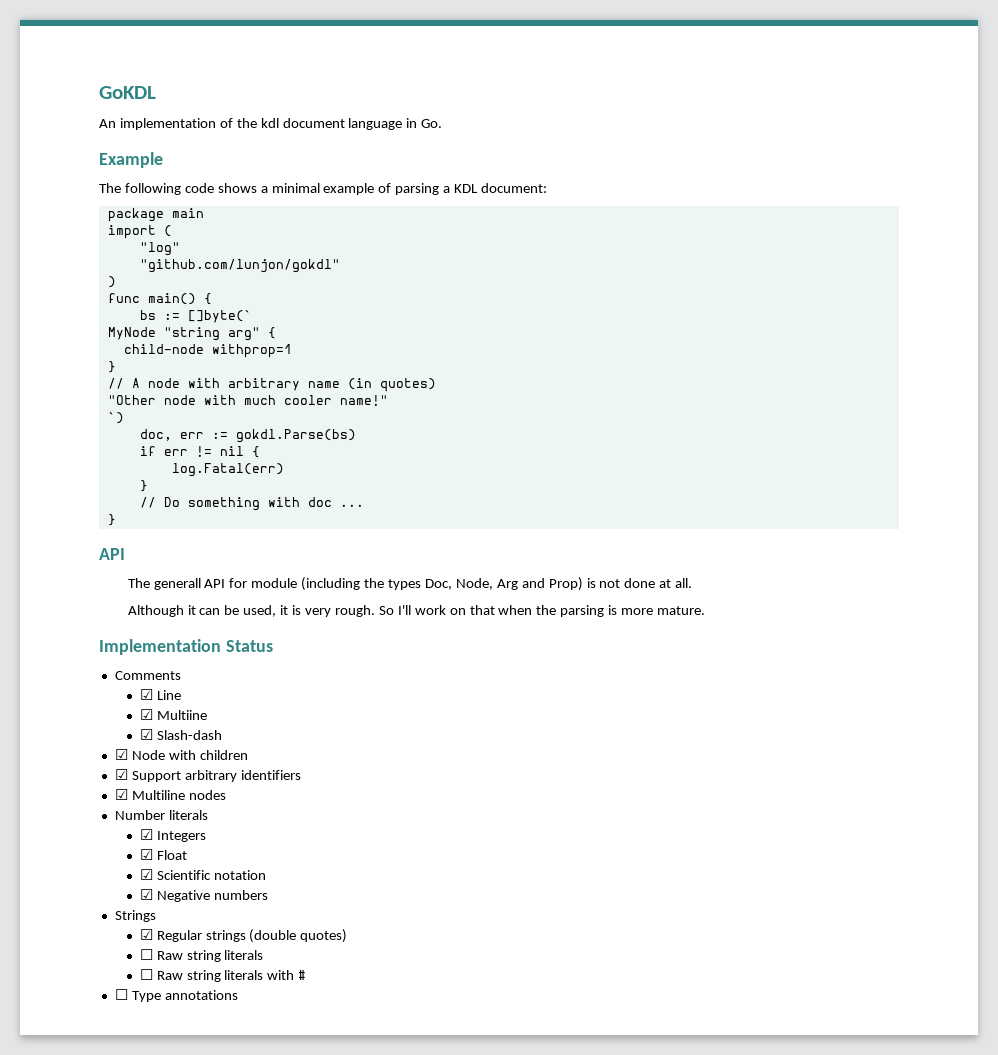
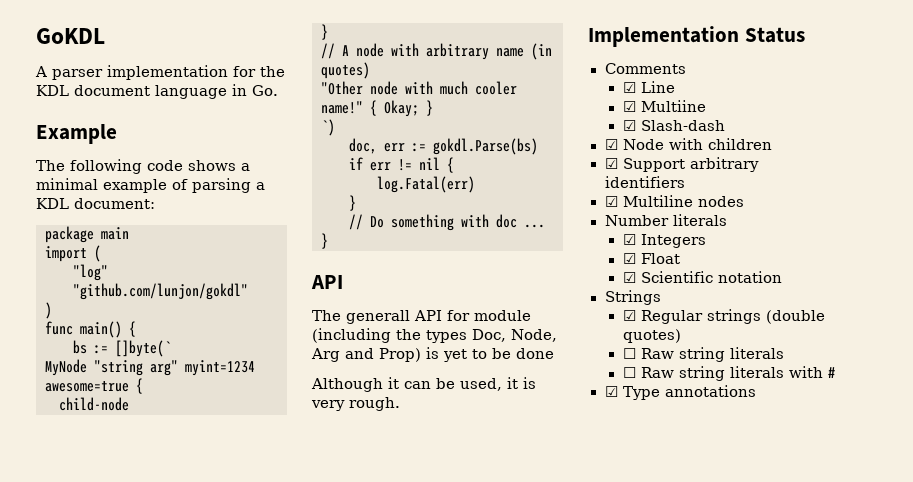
[99,118,279,130] An implementation of the kdl -> [35,65,285,80] [36,85,69,96] A parser implementation for the KDL
(260, 334) none -> [185,360,255,376] [45,381,129,392] myint=1234 awesome=true
[211,344,292,358] withprop=1 -> (129, 404) none
(388, 400) none -> [370,100,433,117] { Okay; }
[599,579,621,588] not -> [443,348,511,362] yet to be
[659,578,693,588] at all. -> (554, 353) none
[378,605,705,617] So I'll work on that when the parsing is more mature. -> (400, 404) none
[139,889,268,902] // ☑ Negative numbers -> (782, 277) none
[114,989,128,1000] ☐ -> [604,386,618,397] ☑

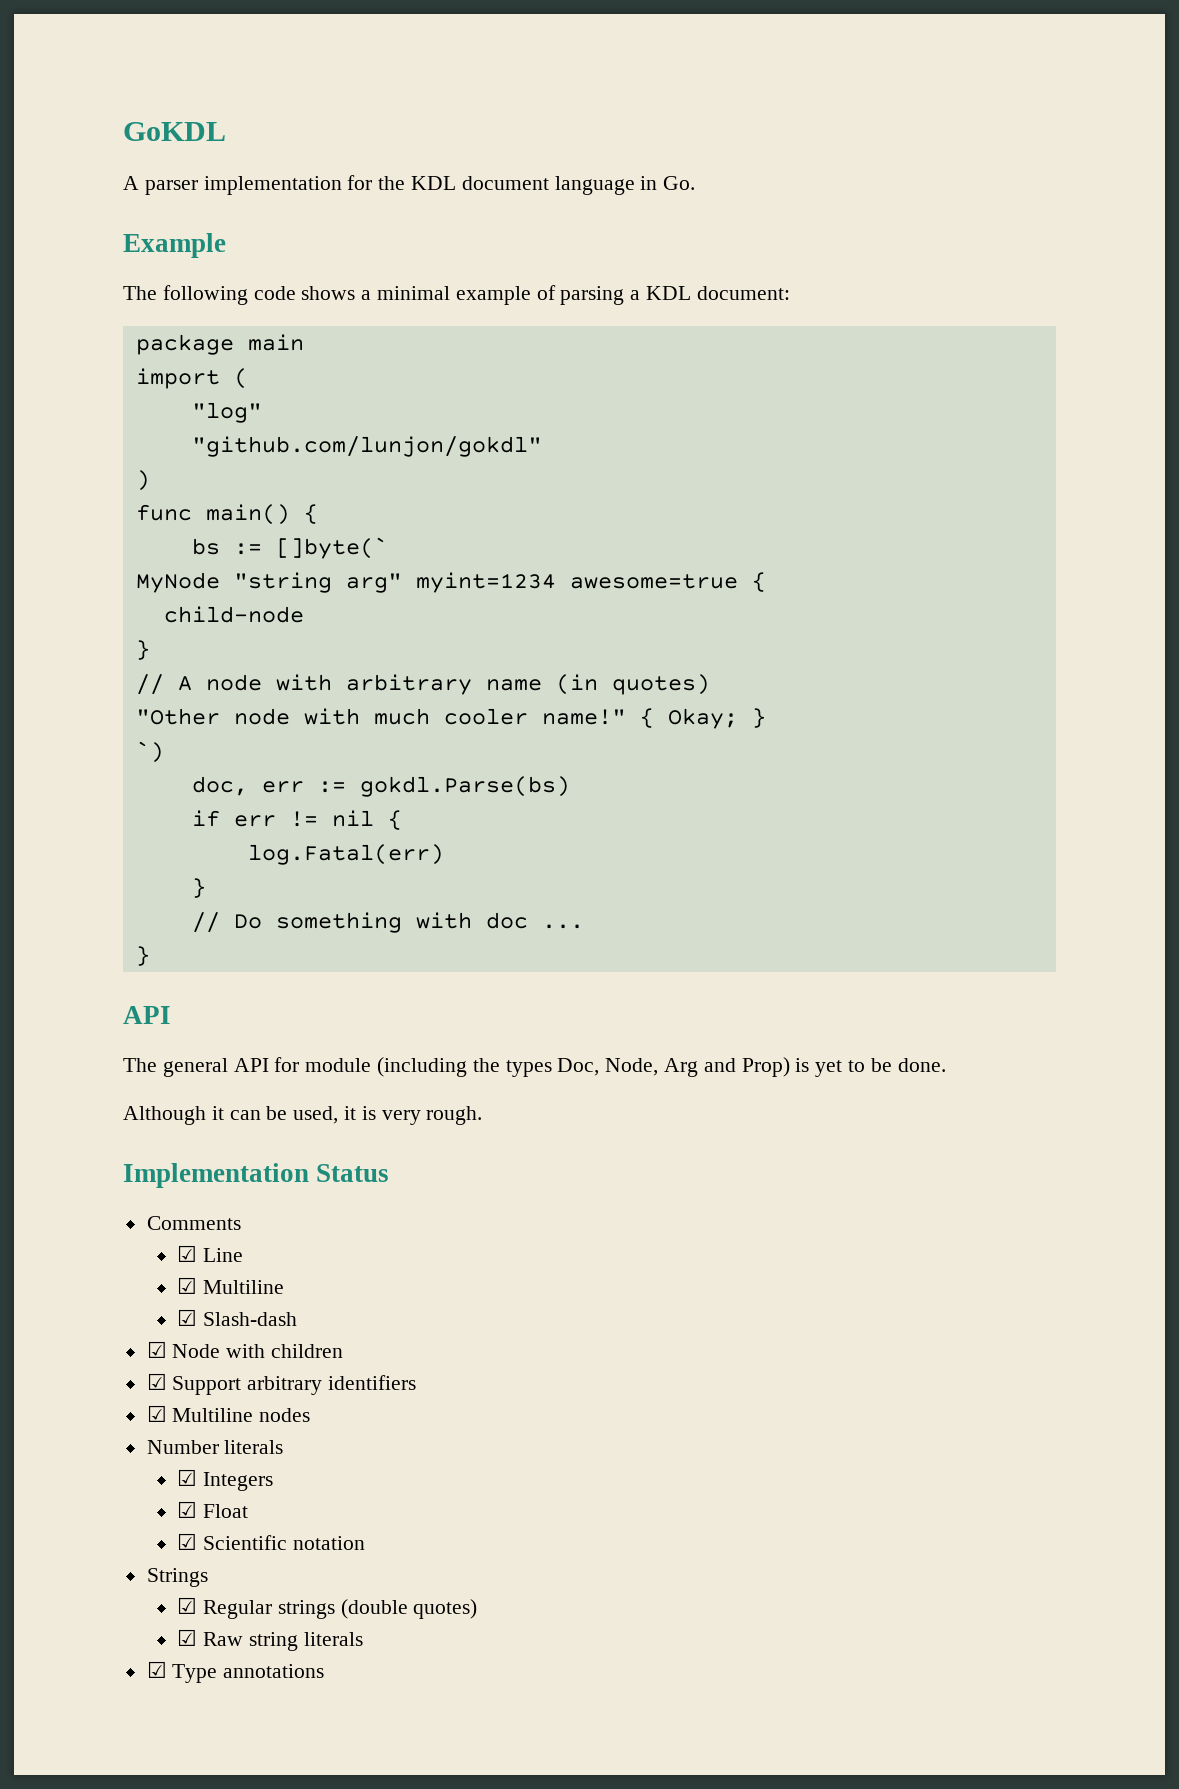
[346,310,410,324] generall -> [162,1058,228,1077] general
[516,348,554,359] done -> [897,1058,946,1072] done.
[640,100,706,112] Multiine -> [202,1280,284,1294] Multiline
[622,347,784,362] [622,366,835,381] ☐ Raw string literals // ☐ Raw string literals with # -> [177,1629,363,1651] ☑ Raw string literals

